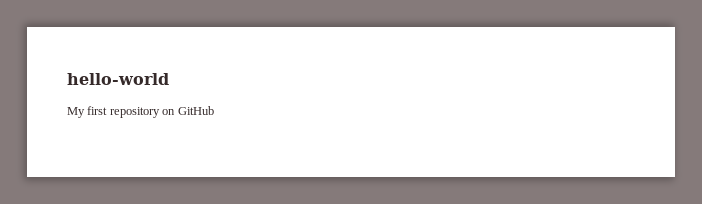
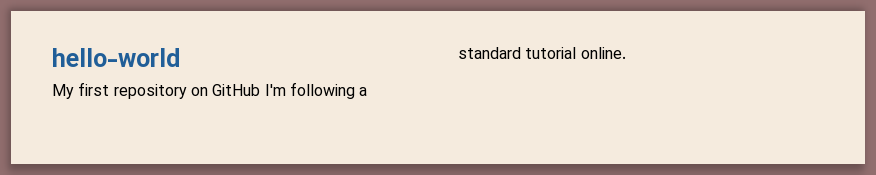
(214, 110) none -> [264,82,368,99] [458,47,626,59] I'm following a standard tutorial online.

